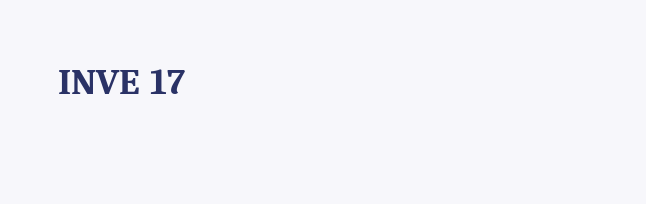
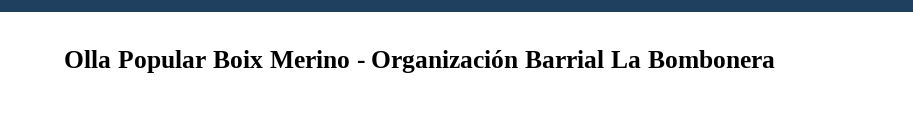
[58,69,185,94] INVE 17 -> [64,50,776,73] Olla Popular Boix Merino - Organización Barrial La Bombonera

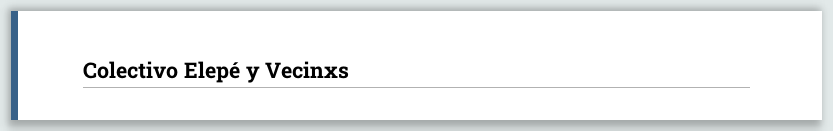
[64,50,776,73] Olla Popular Boix Merino - Organización Barrial La Bombonera -> [83,61,350,83] Colectivo Elepé y Vecinxs

